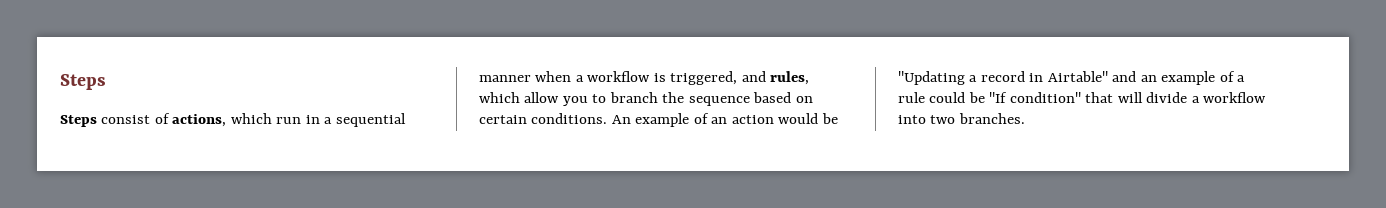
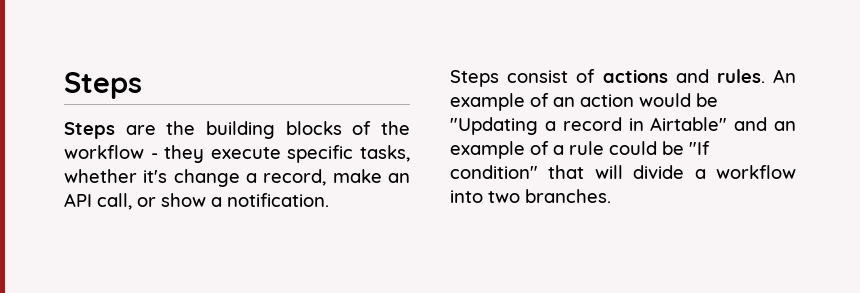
[101,113,406,127] [479,71,810,85] [479,92,813,106] [479,113,608,124] consist of actions, which run in a sequential manner when a workflow is triggered, and rules, which allow you to branch the sequence based on certain conditions. -> [125,121,410,139] [64,145,410,163] [64,169,410,187] [64,193,329,210] [450,69,765,87] are the building blocks of the workflow - they execute specific tasks, whether it's change a record, make an API call, or show a notification. // Steps consist of actions and rules.

